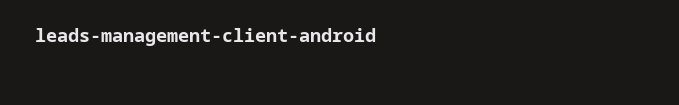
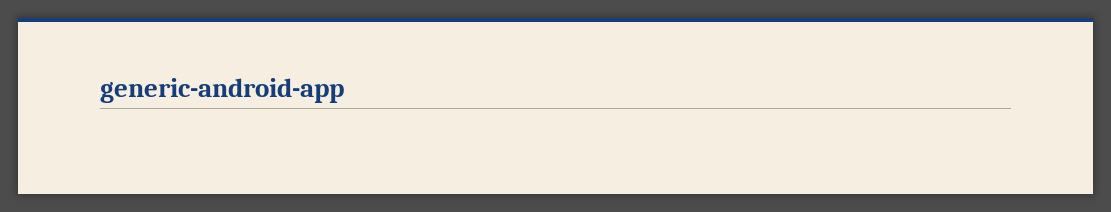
[35,28,376,46] leads-management-client-android -> [100,78,344,103] generic-android-app

